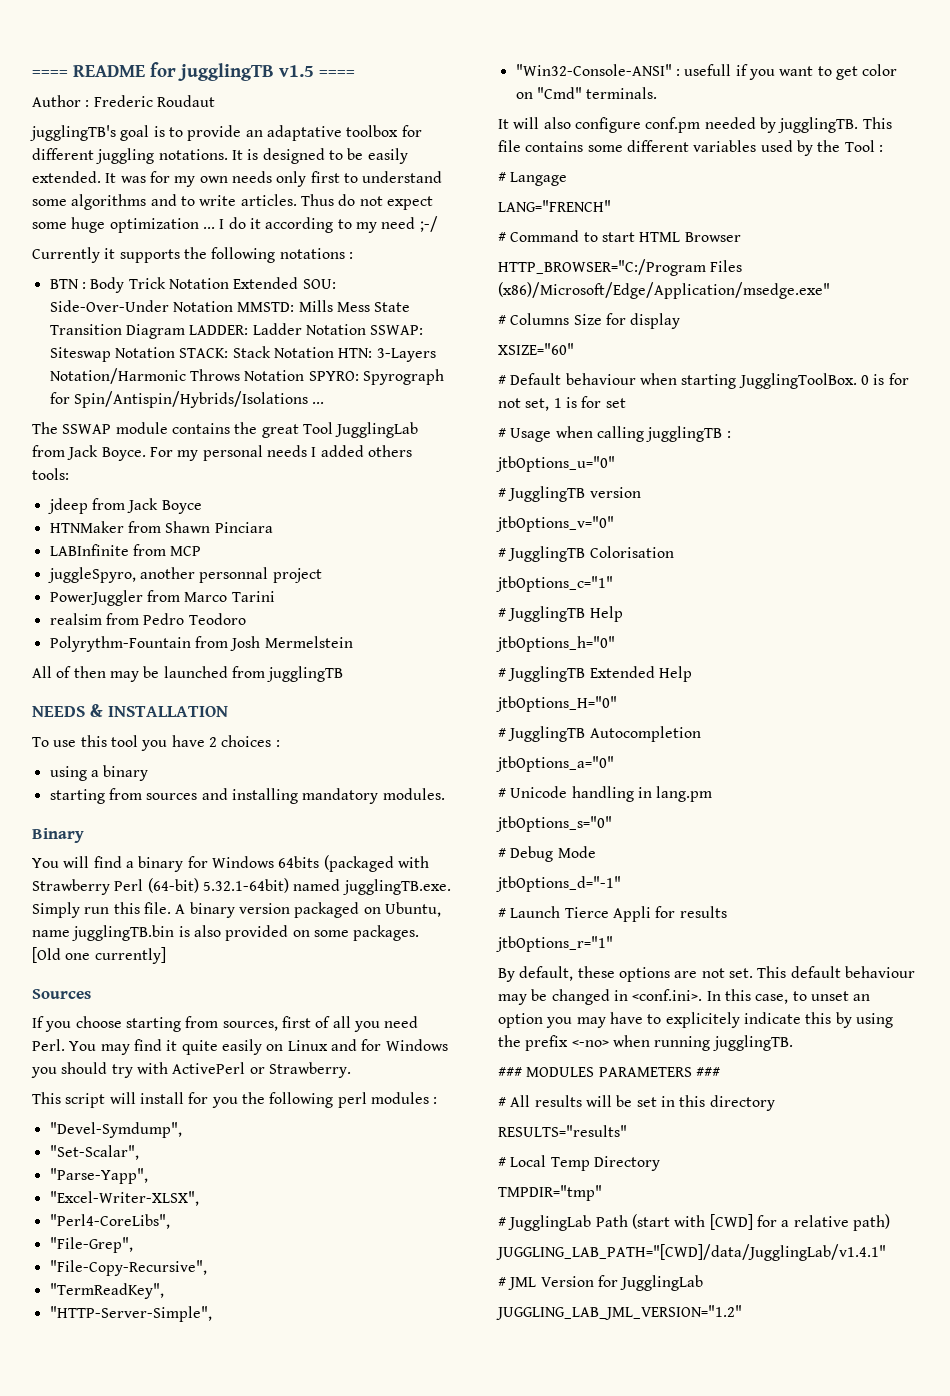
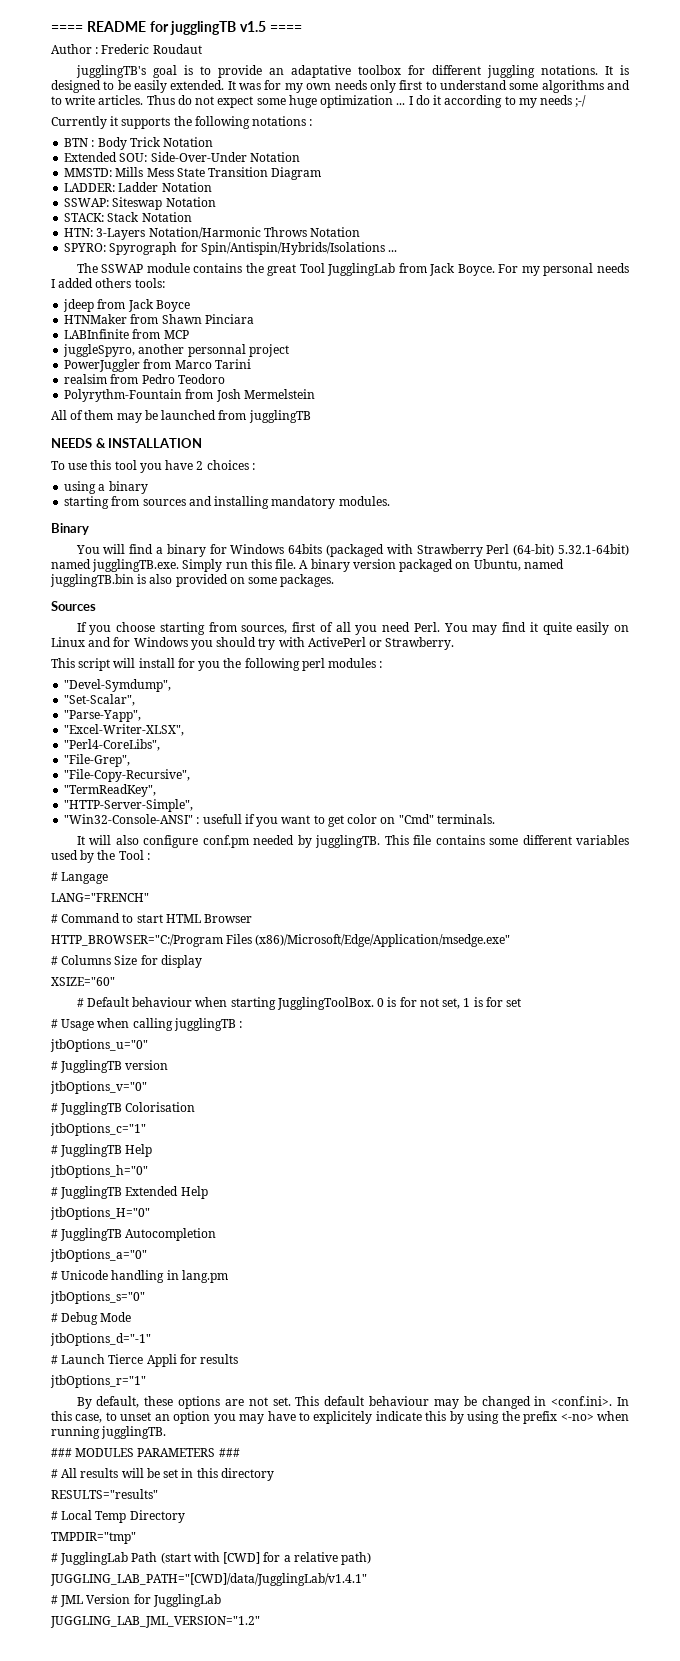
[381,217,416,229] need -> [540,95,573,105] needs
(229, 283) none -> (214, 142) //
(233, 306) none -> (300, 157) //
(185, 331) none -> (322, 173) //
(366, 329) none -> (212, 187) //
(175, 352) none -> (216, 202) //
(334, 352) none -> (192, 217) //
(305, 375) none -> (361, 232) //
[73,666,106,678] then -> [84,410,114,420] them
[32,930,70,937] name -> [523,559,564,569] named
[32,947,166,964] [Old one currently] -> (335, 580) none

